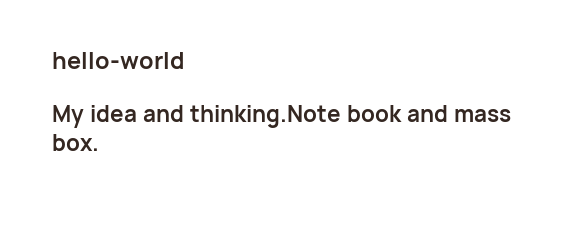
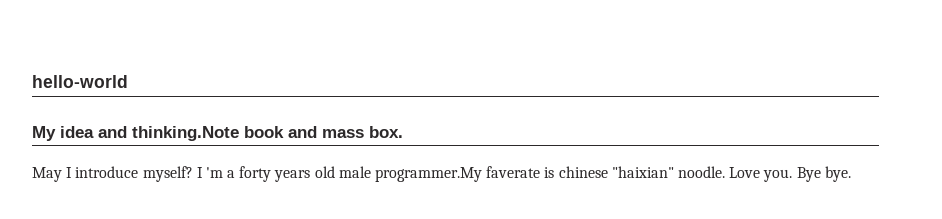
(99, 142) none -> [32,166,851,182] // May I introduce myself? I 'm a forty years old male programmer.My faverate is chinese "haixian" noodle. Love you. Bye bye.

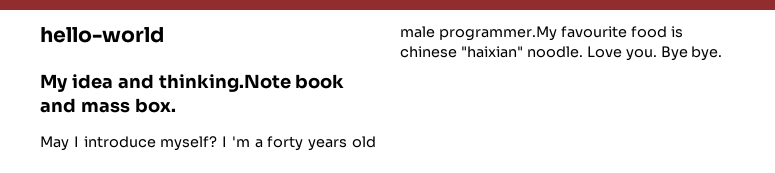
[486,166,541,178] faverate -> [560,26,667,38] favourite food

